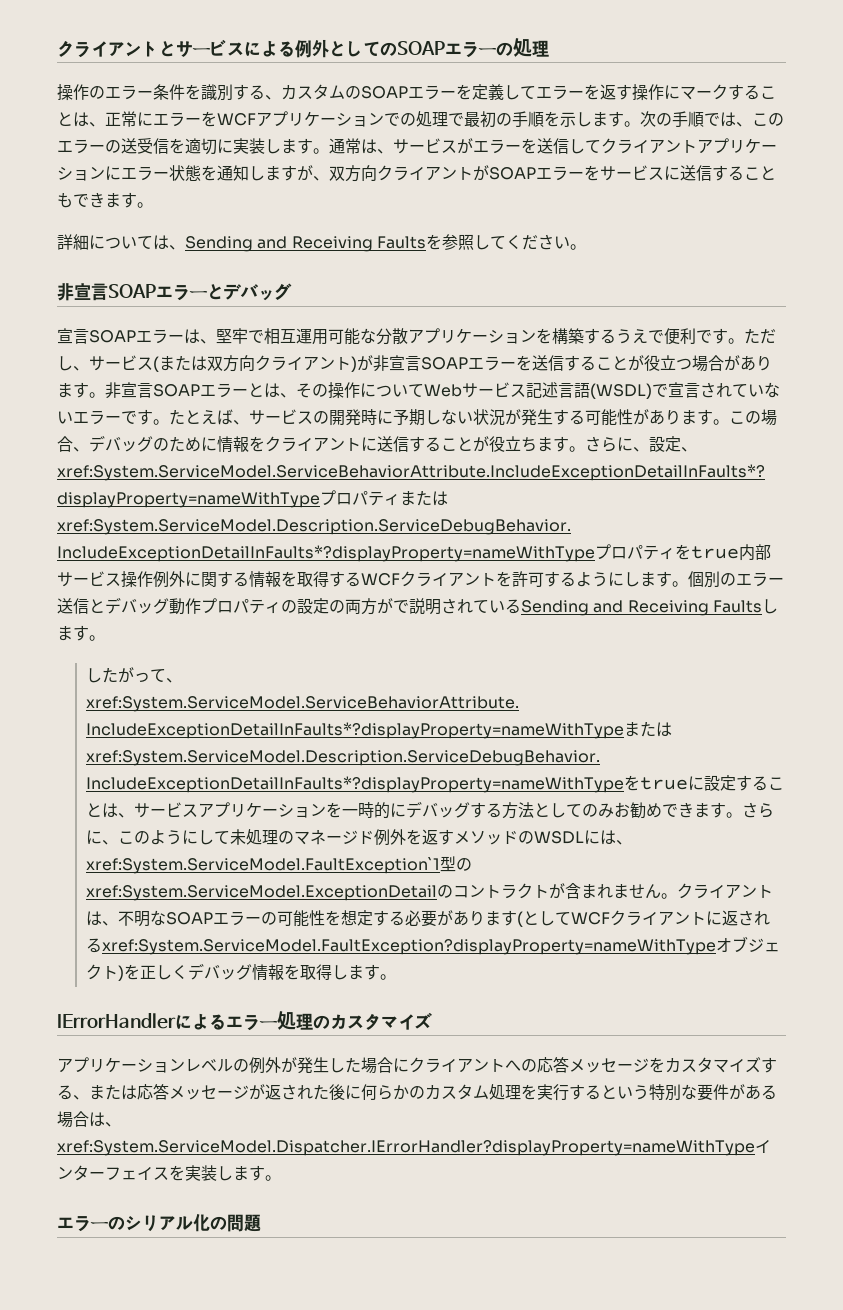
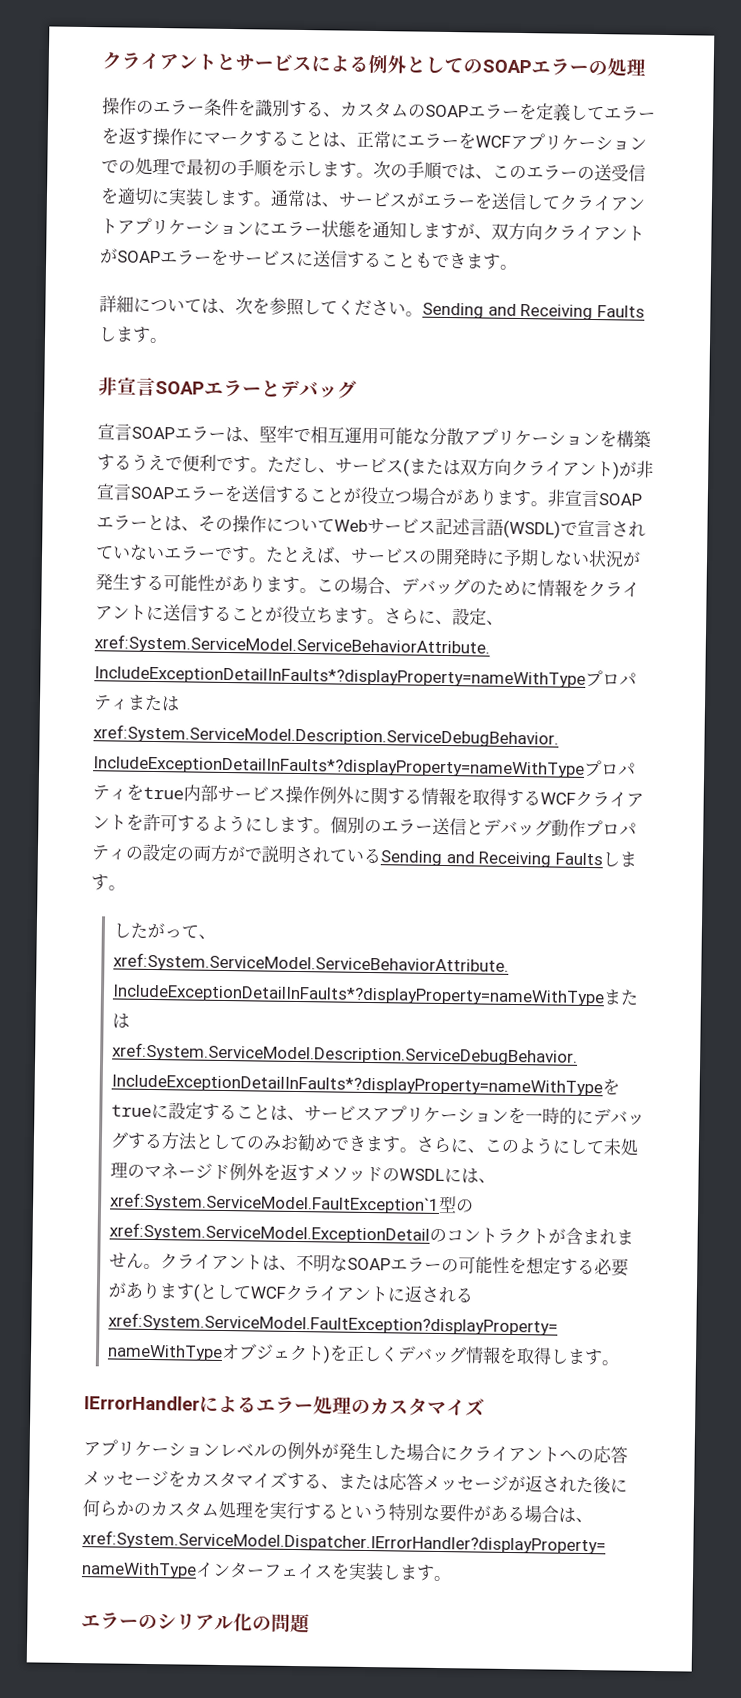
[185,236,426,252] Sending and Receiving Faults -> [235,297,253,315] 次
(586, 247) none -> [422,302,645,321] [98,326,168,344] Sending and Receiving Faultsします。

